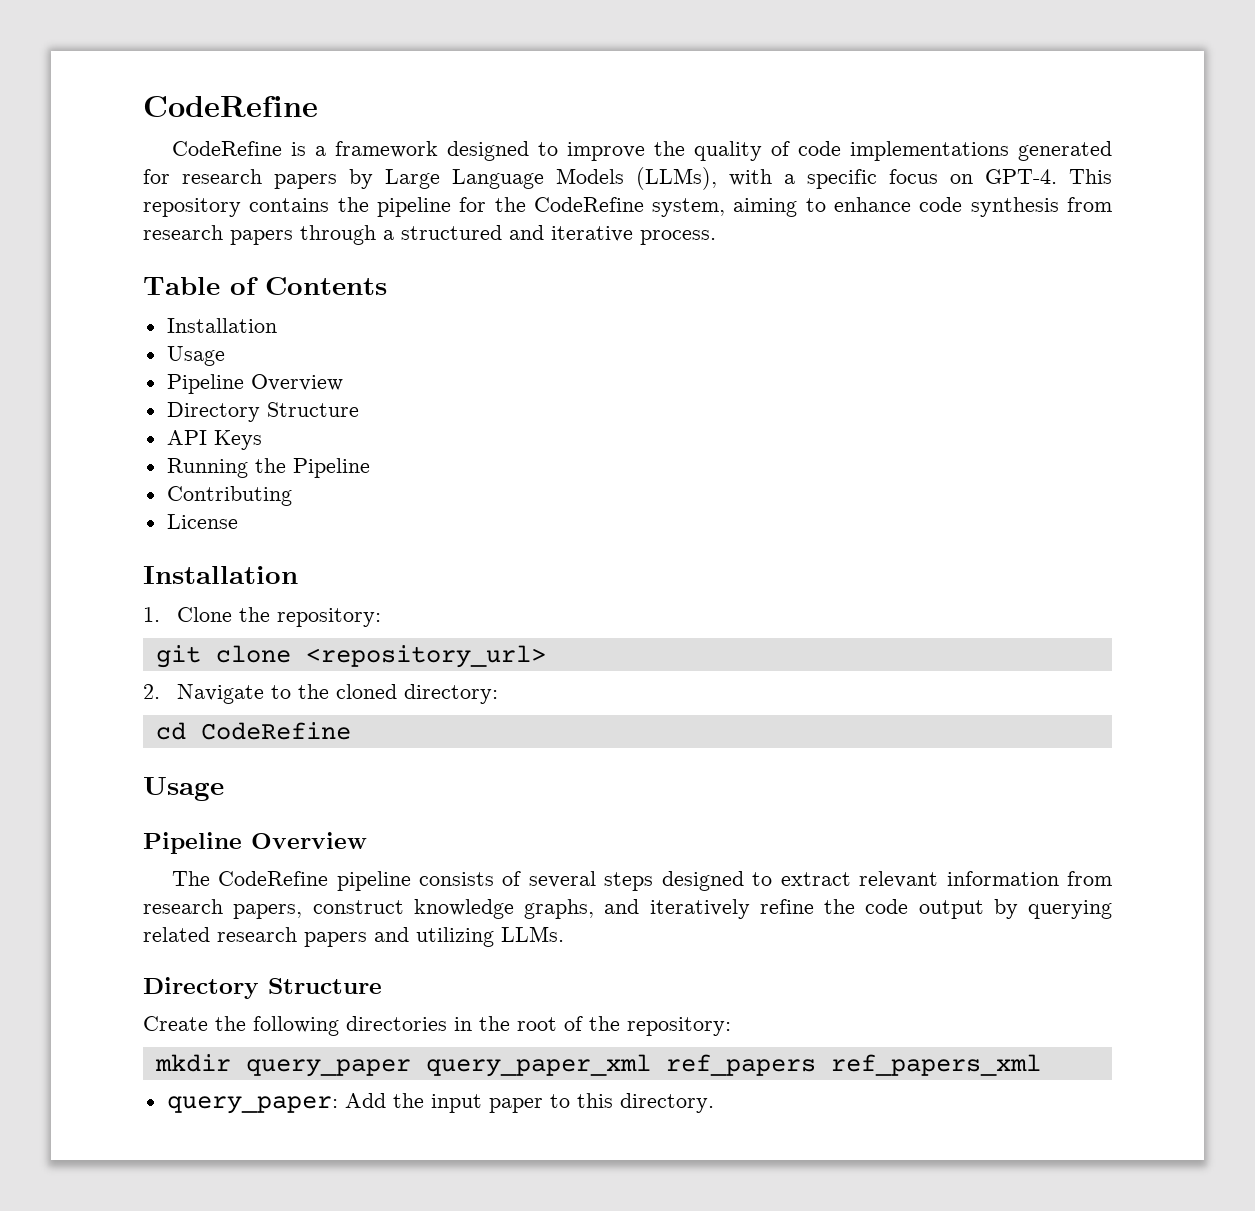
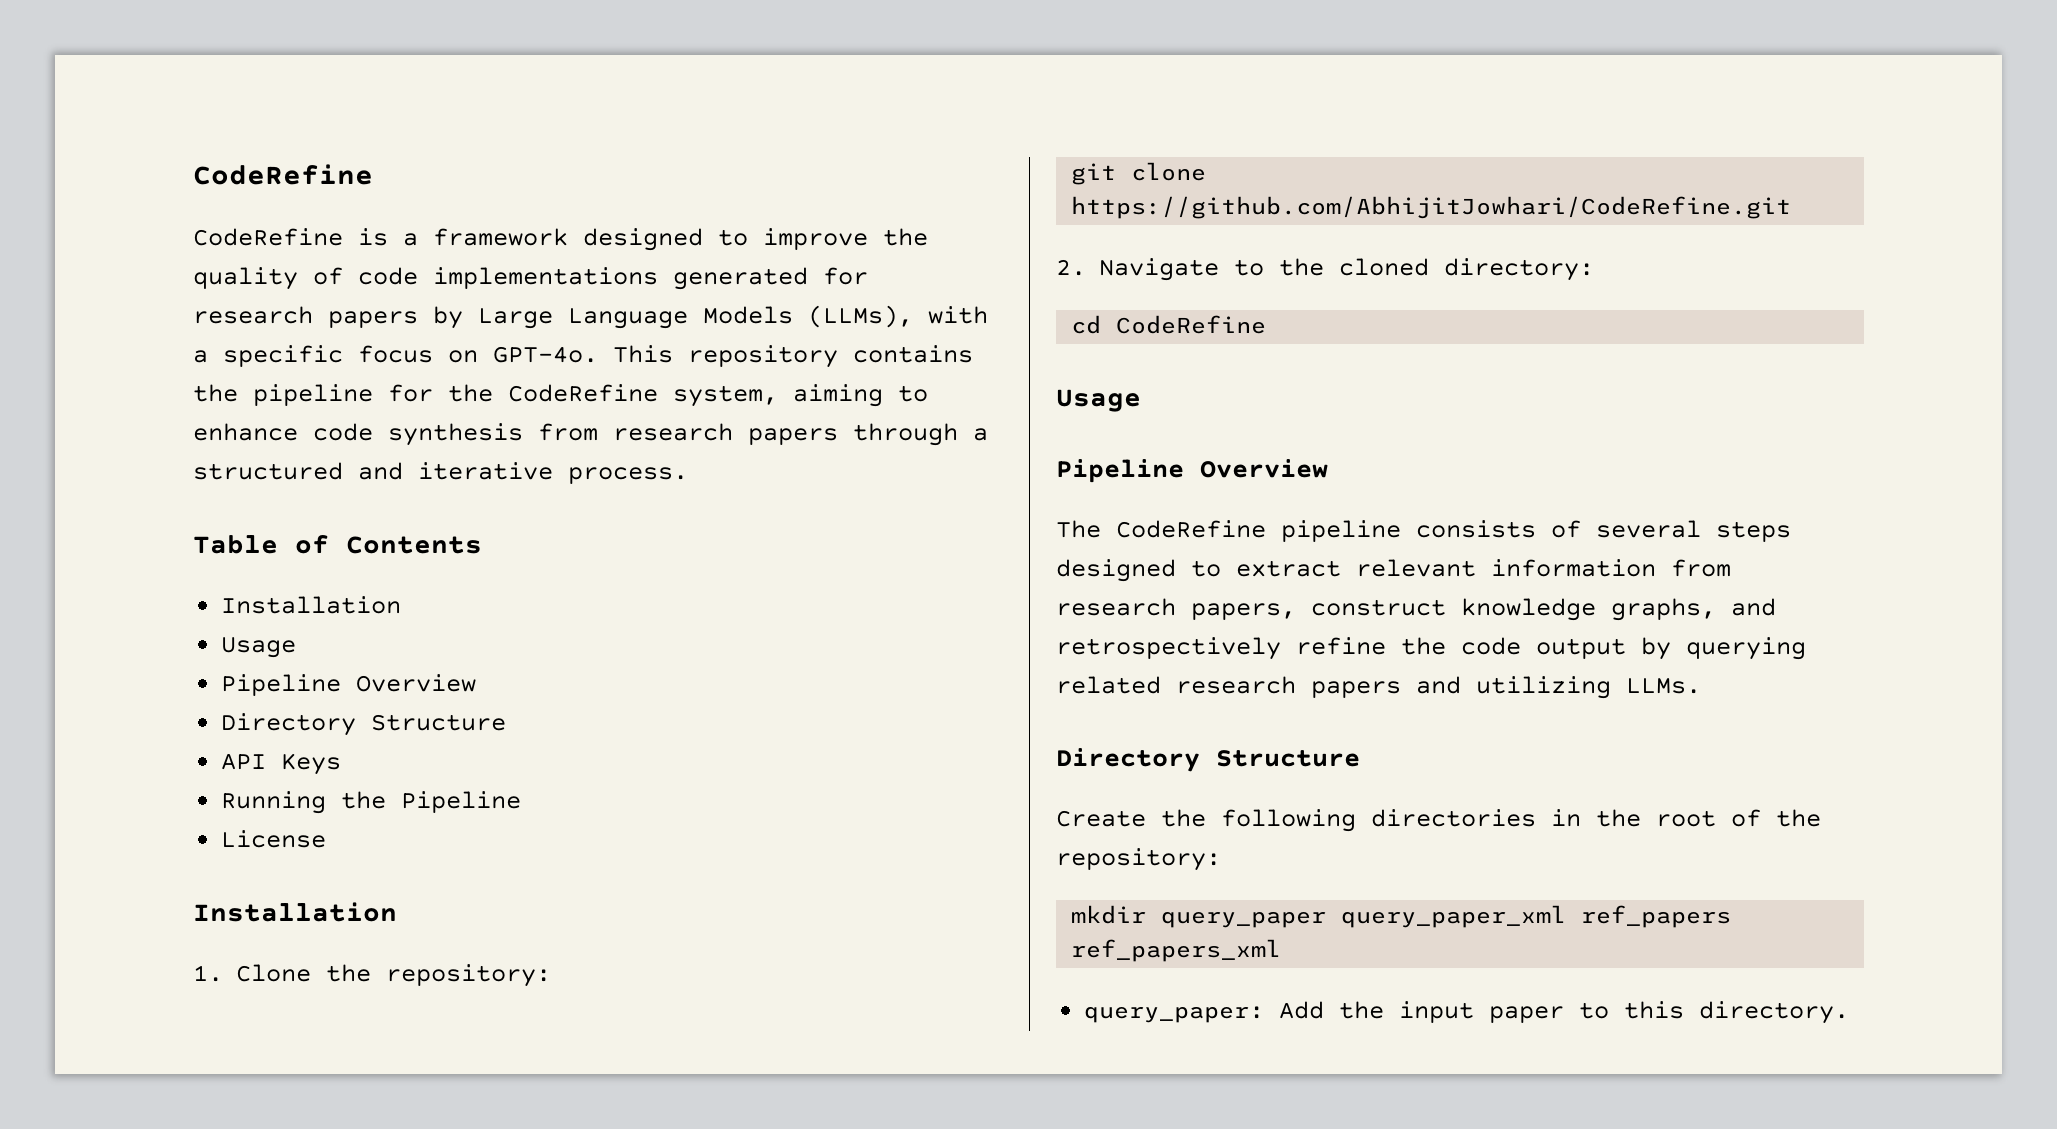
[985,169,1057,184] GPT-4. -> [493,346,598,363] GPT-4o.
[166,486,292,506] // Contributing -> (522, 802) none
[305,645,546,668] <repository_url> -> [1071,196,1792,219] https://github.com/AbhijitJowhari/CodeRefine.git
[649,899,750,919] iteratively -> [1056,637,1281,660] retrospectively

